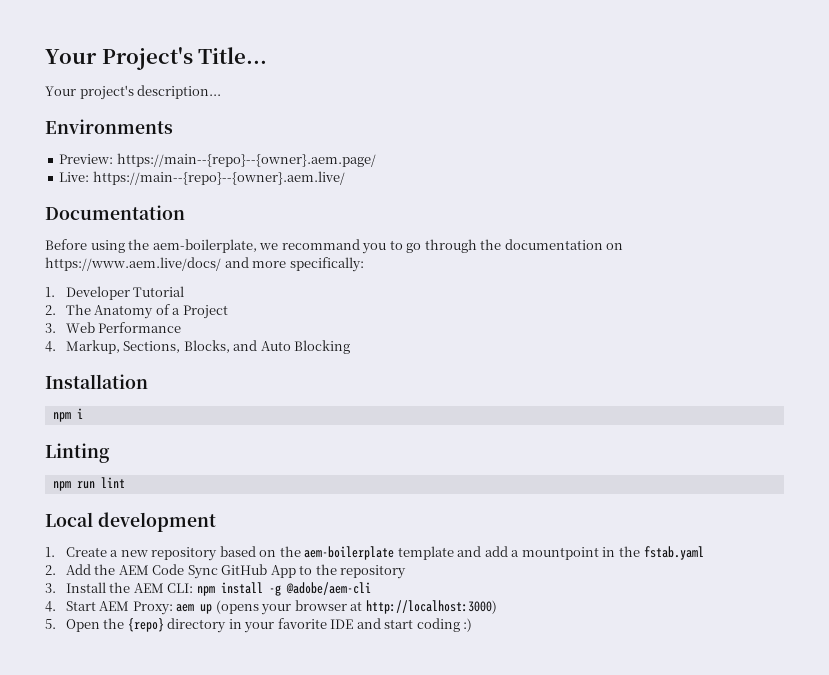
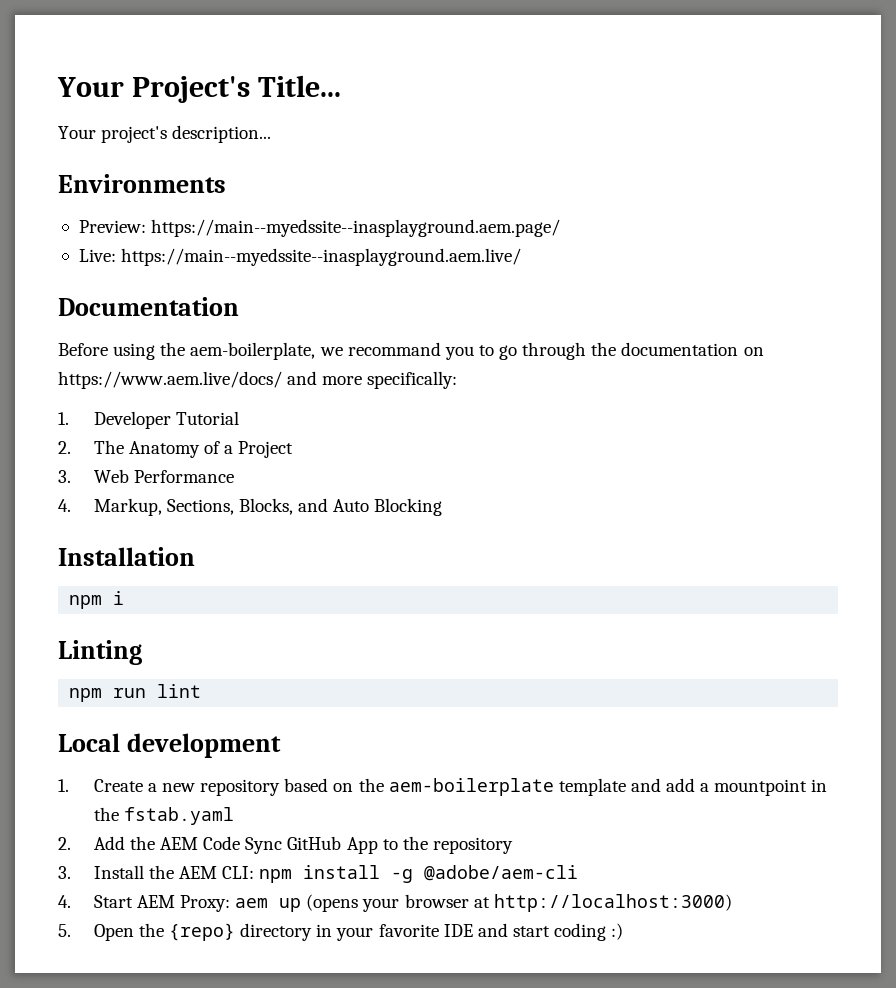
[116,153,376,167] https://main--{repo}--{owner}.aem.page/ -> [151,219,561,237] https://main--myedssite--inasplayground.aem.page/
[92,171,345,185] https://main--{repo}--{owner}.aem.live/ -> [121,248,522,266] https://main--myedssite--inasplayground.aem.live/

